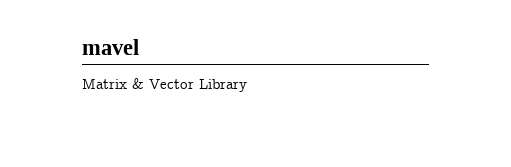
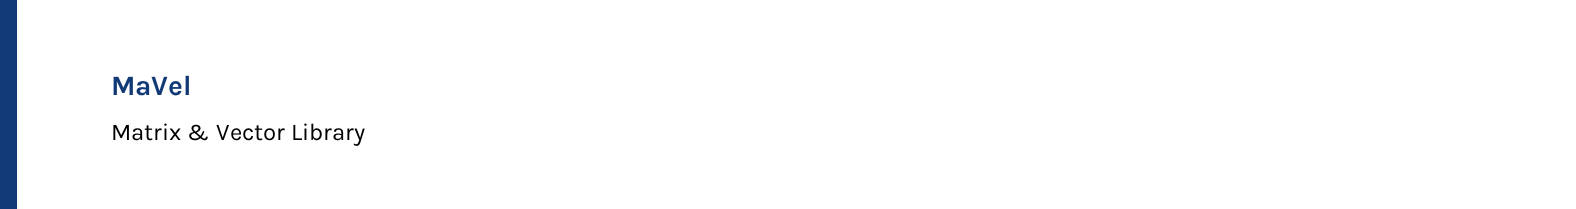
[82,39,139,55] mavel -> [111,75,192,96] MaVel

